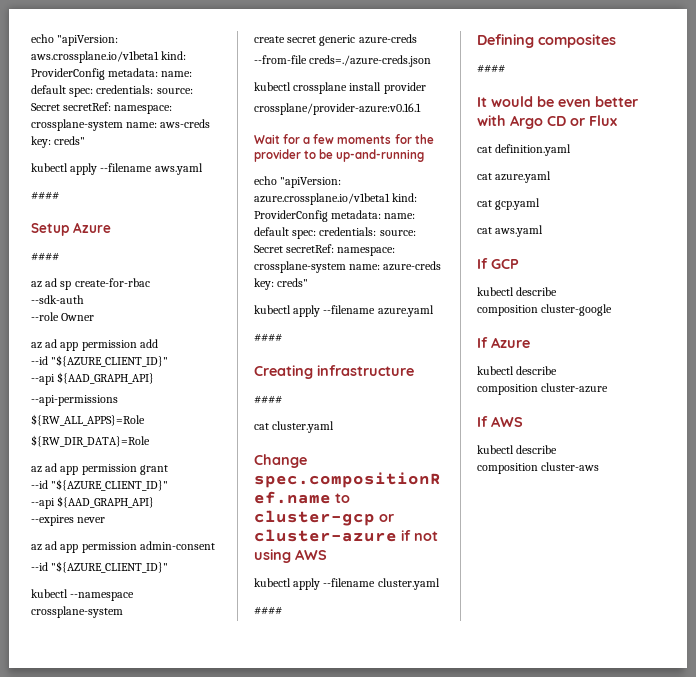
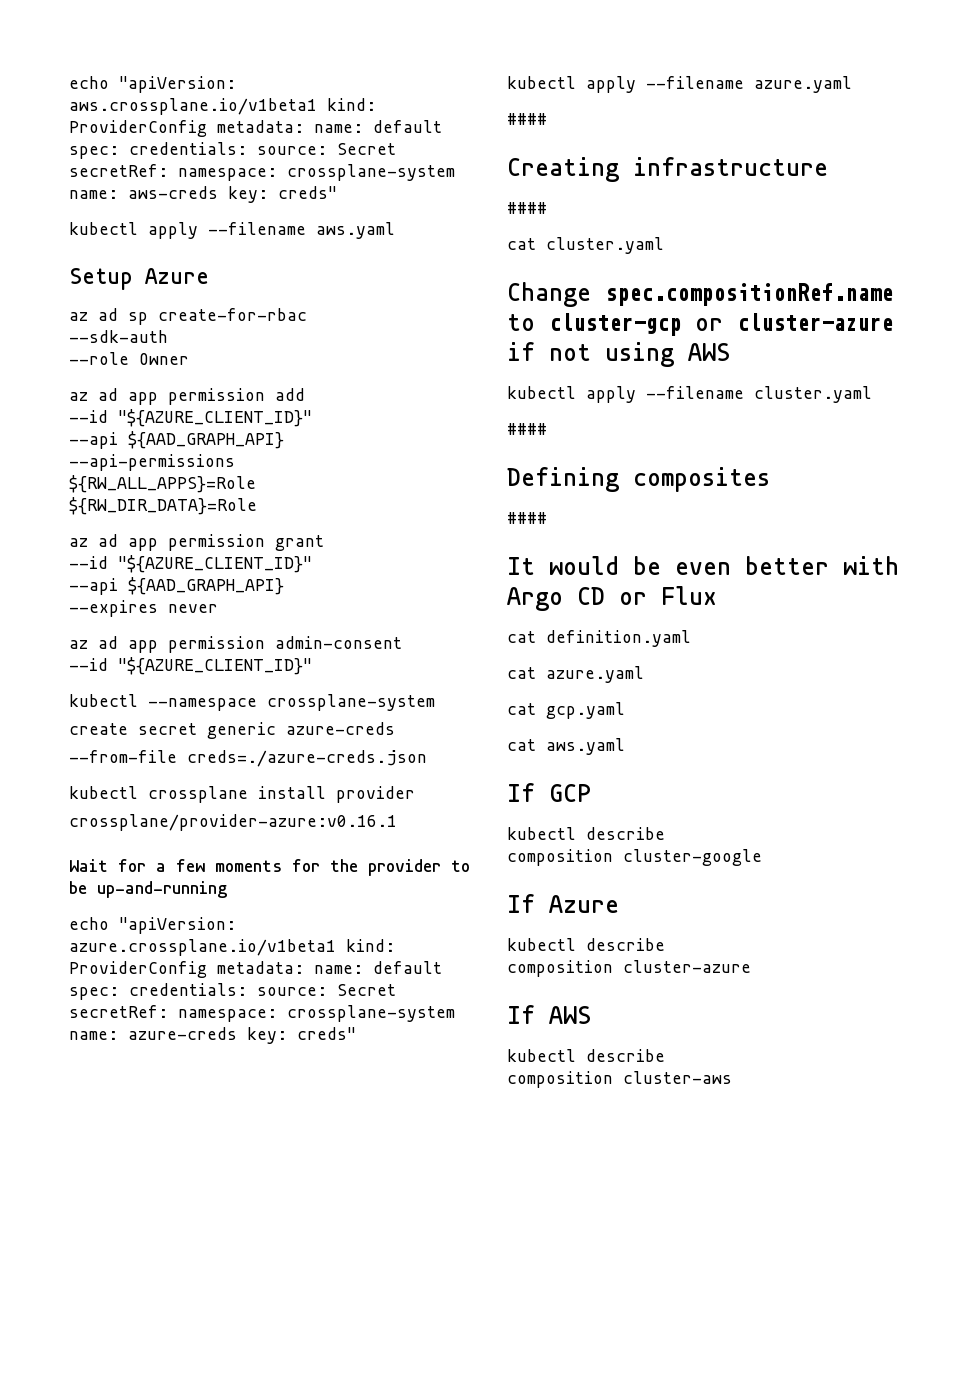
[31,191,59,200] // #### -> (395, 230) none
[31,252,59,261] // #### -> (209, 276) none

